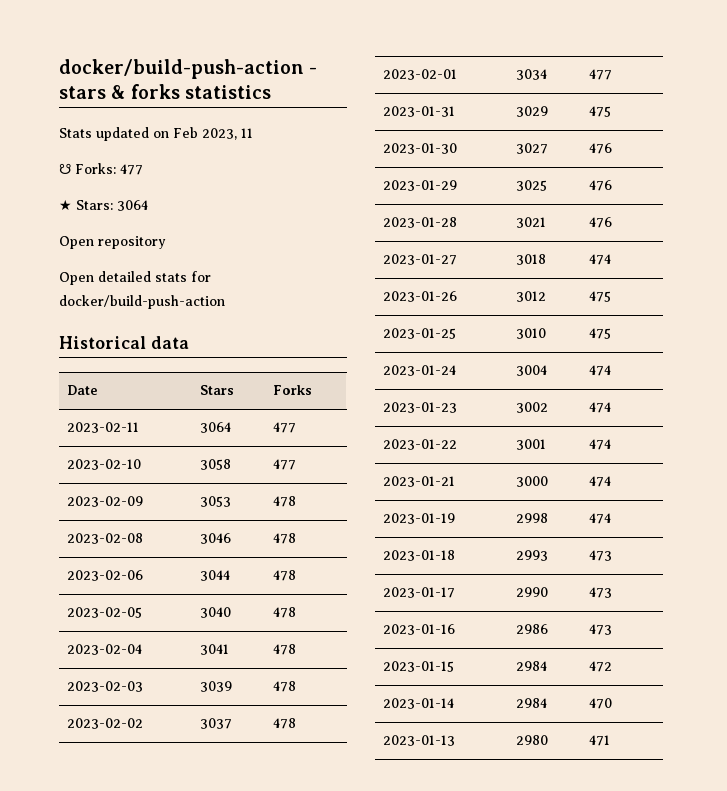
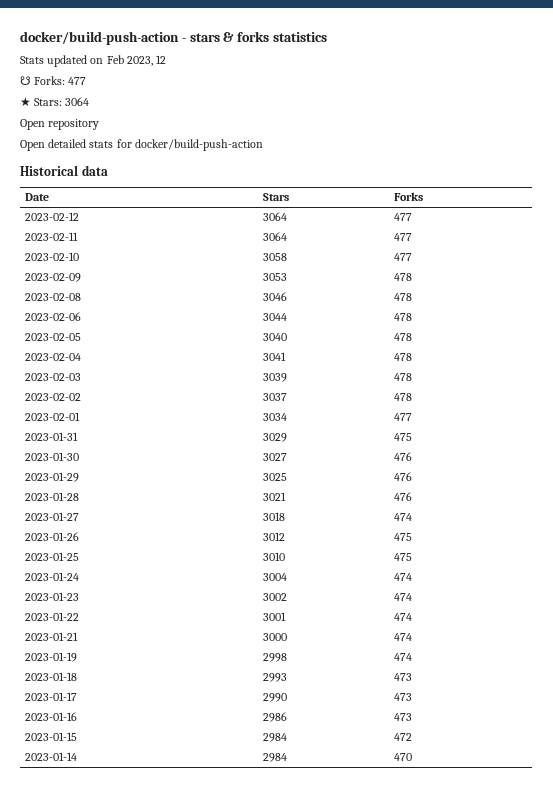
[241,128,253,138] 11 -> [156,55,167,64] 12
(313, 390) none -> [25,212,80,221] [263,212,288,221] [394,213,413,221] // 2023-02-12 | 3064 | 477
[383,735,456,746] [516,735,549,745] [589,735,611,746] // 2023-01-13 | 2980 | 471 -> (413, 757) none

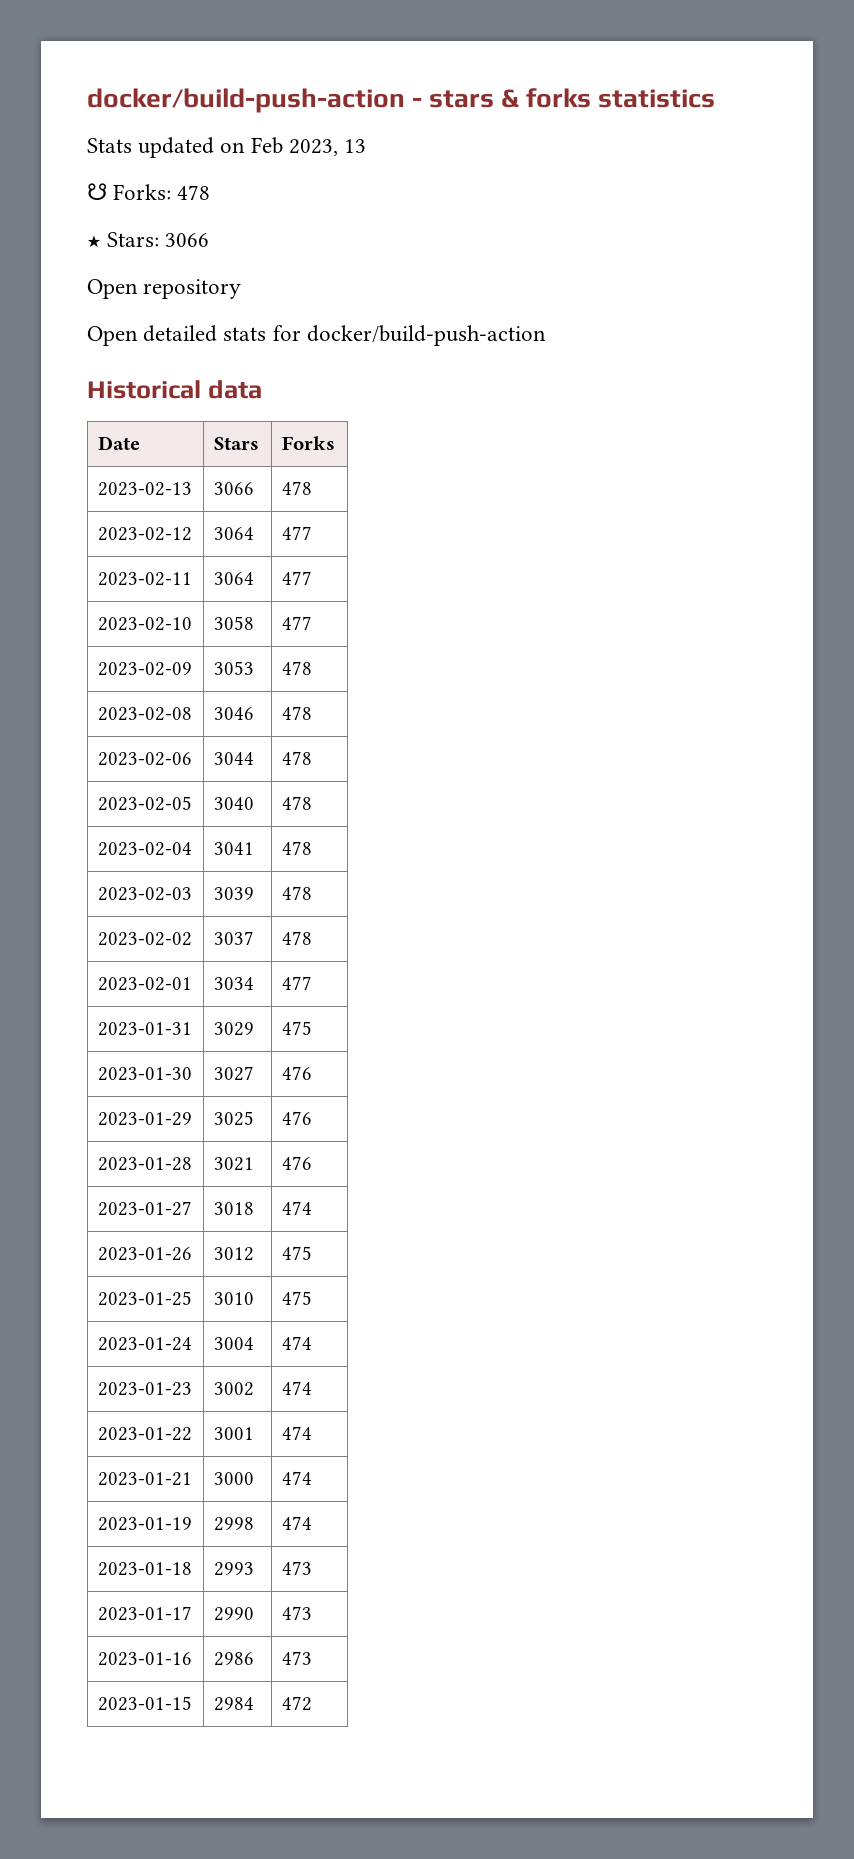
[156,55,167,64] 12 -> [344,139,367,153] 13
[68,77,87,85] 477 -> [177,185,211,200] 478
[65,97,90,106] 3064 -> [165,233,210,247] 3066
(424, 196) none -> [97,482,192,496] [213,482,254,495] [281,481,312,495] // 2023-02-13 | 3066 | 478
[25,752,78,761] [263,753,288,762] [394,753,413,761] // 2023-01-14 | 2984 | 470 -> (312, 1703) none

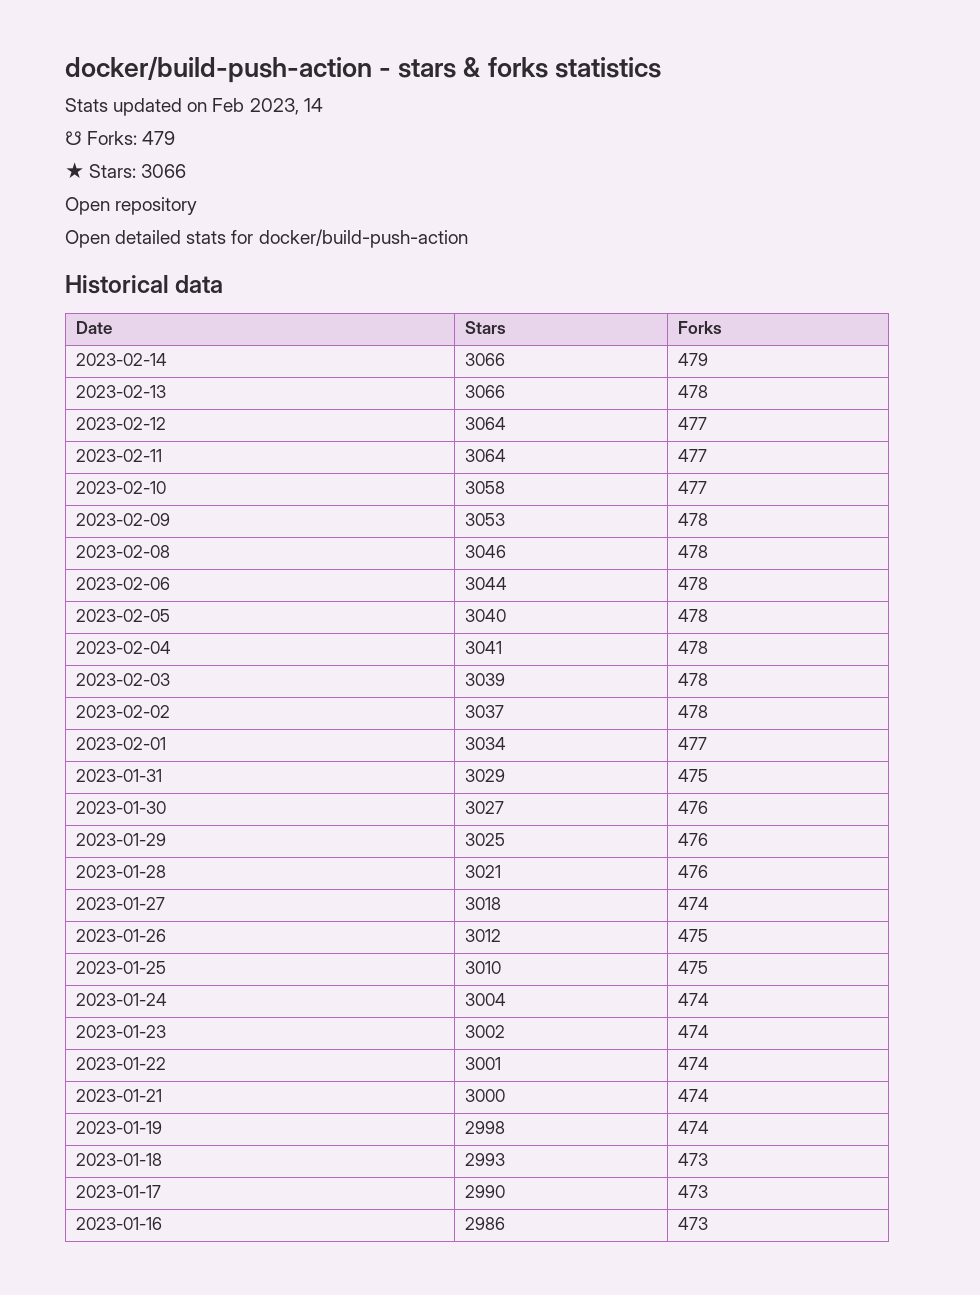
[344,139,367,153] 13 -> [303,98,323,112] 14
[177,185,211,200] 478 -> [142,131,176,145] 479
(335, 443) none -> [75,353,167,366] [464,353,505,366] [677,353,708,366] // 2023-02-14 | 3066 | 479
[97,1696,192,1711] [213,1697,254,1711] [281,1696,312,1711] // 2023-01-15 | 2984 | 472 -> (708, 1223) none

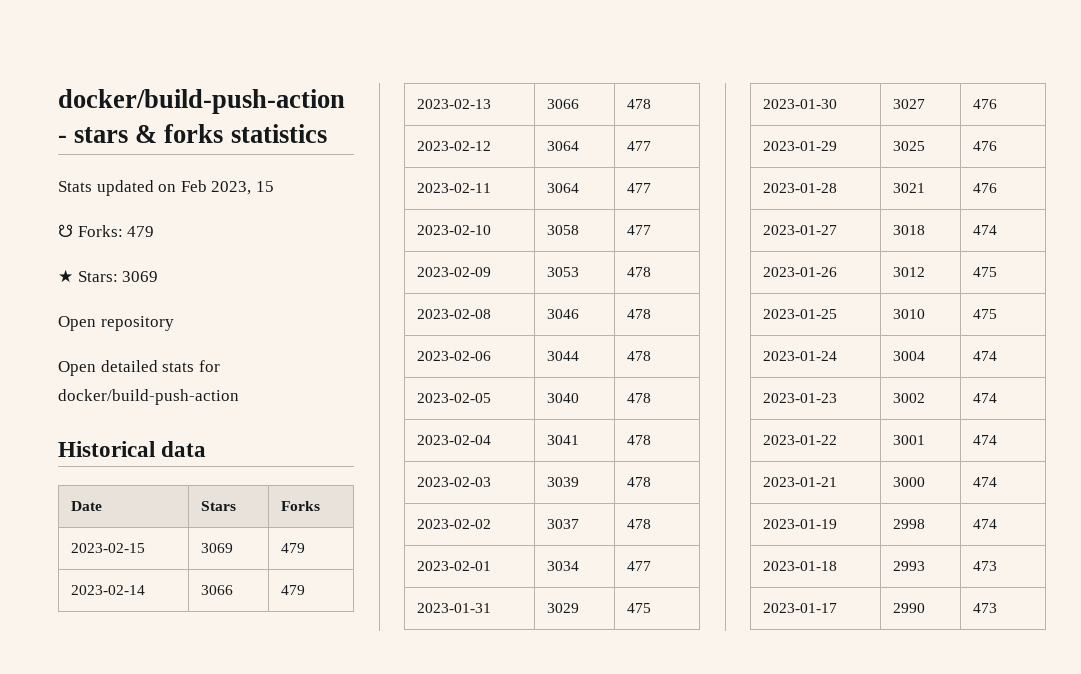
[303,98,323,112] 14 -> [255,181,274,192] 15
[141,164,187,178] 3066 -> [122,271,159,282] 3069
(722, 327) none -> [70,543,145,553] [200,543,233,553] [280,543,305,553] // 2023-02-15 | 3069 | 479
[75,1217,162,1230] [464,1217,505,1230] [677,1217,708,1230] // 2023-01-16 | 2986 | 473 -> (997, 608) none

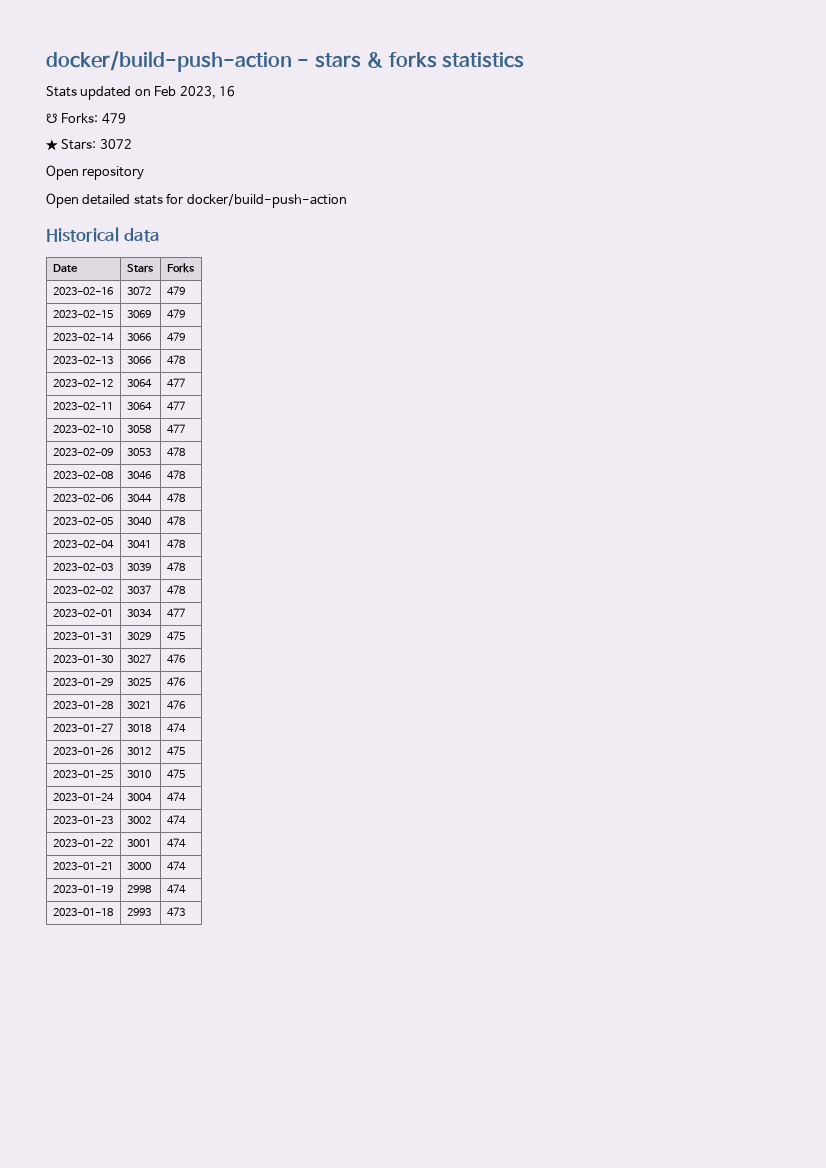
[255,181,274,192] 15 -> [218,86,235,97] 16
[122,271,159,282] 3069 -> [99,139,132,149] 3072
(320, 506) none -> [52,287,113,295] [126,286,151,295] [166,286,185,295] // 2023-02-16 | 3072 | 479
[762,603,837,613] [892,603,925,613] [972,603,997,613] // 2023-01-17 | 2990 | 473 -> (185, 911) none

